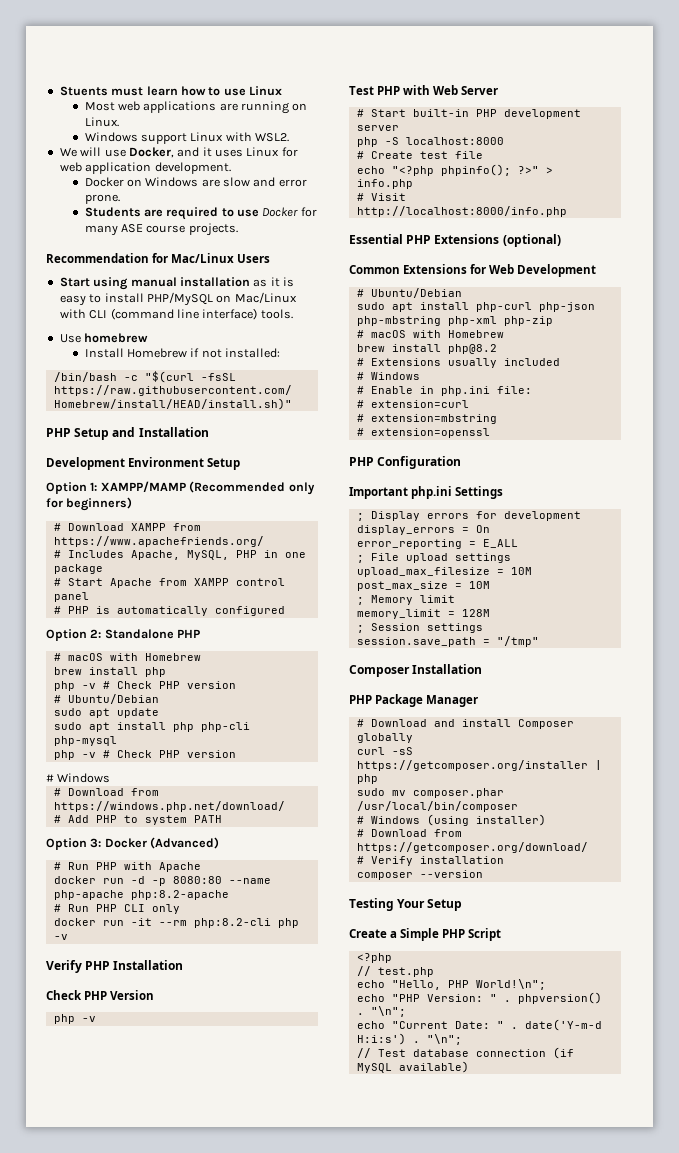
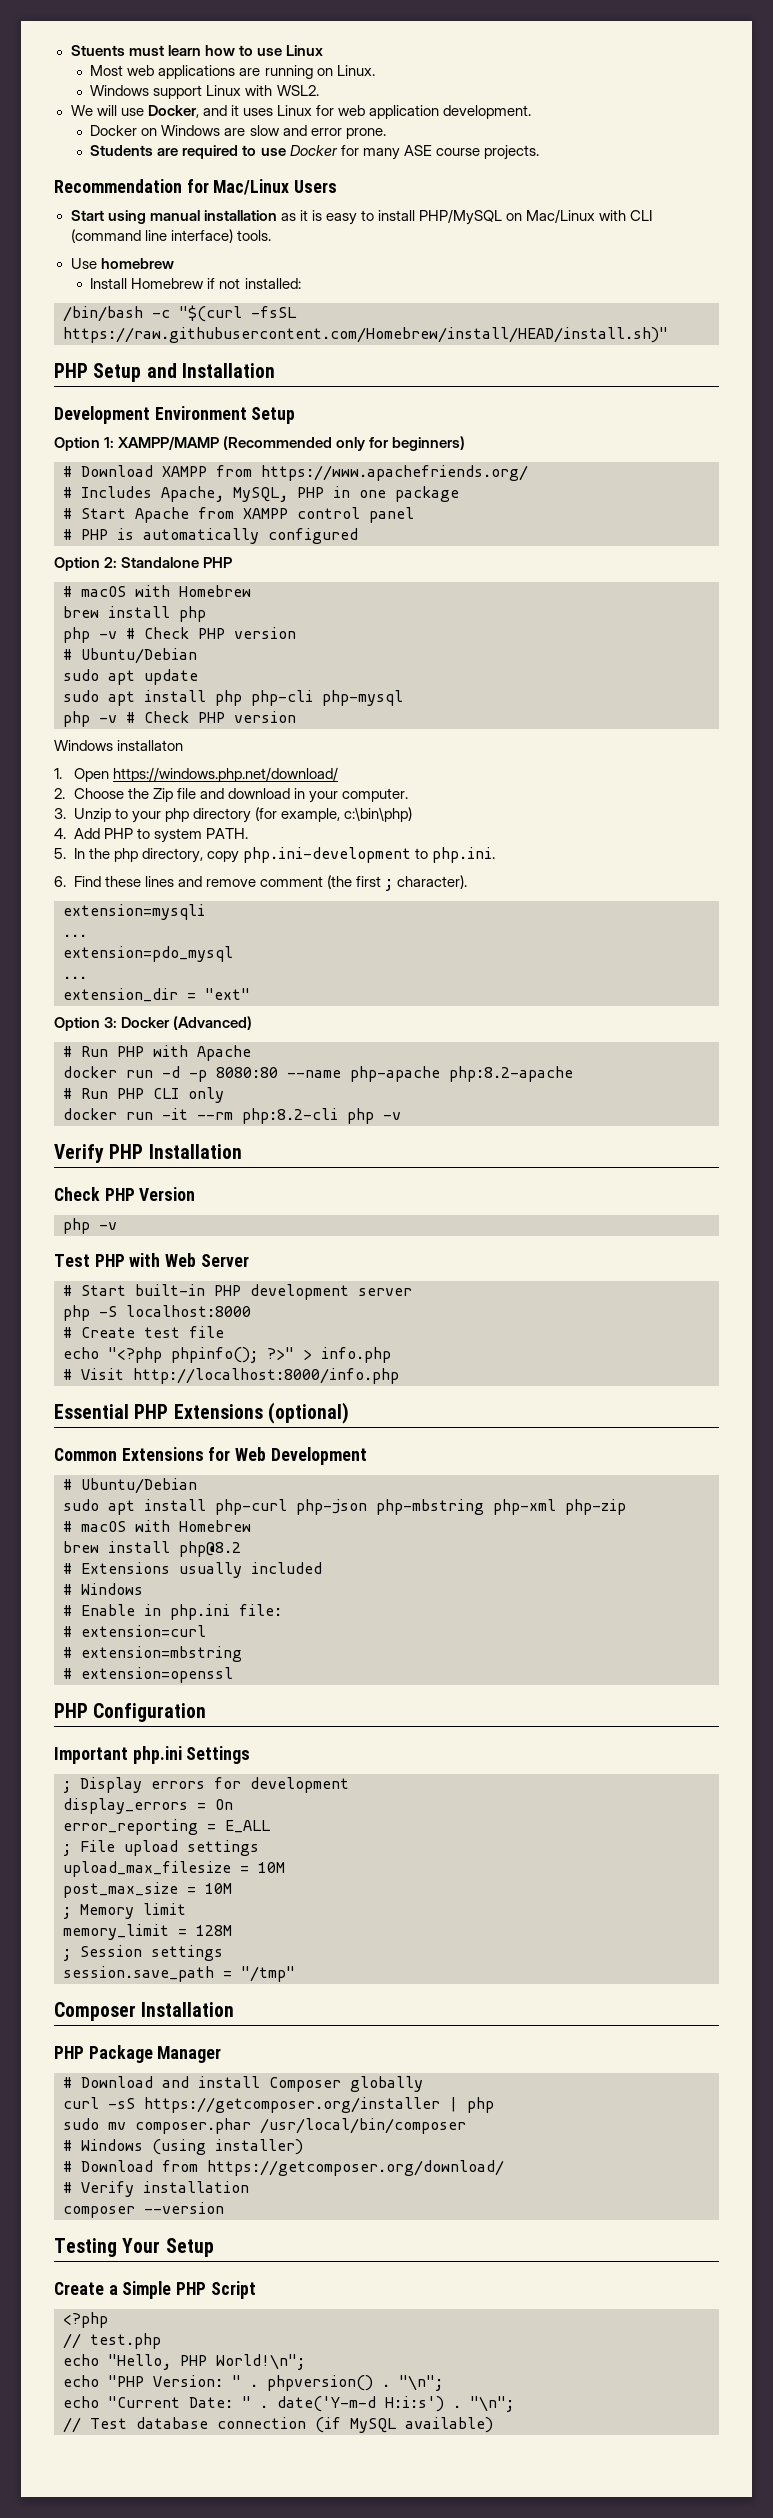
[46,773,111,783] [53,788,159,796] [53,801,285,812] [53,815,222,825] # Windows // # Download from https://windows.php.net/download/ // # Add PHP to system PATH -> [54,740,184,751] [54,767,338,782] [54,788,409,803] [54,807,413,823] [54,828,249,843] [54,847,496,863] [54,875,468,891] [63,904,205,920] [63,934,87,937] [63,946,233,962] [63,976,87,979] [63,988,250,1002] Windows installaton // 1. Open https://windows.php.net/download/ // 2. Choose the Zip file and download in your computer. // 3. Unzip to your php directory (for example, c:\bin\php) // 4. Add PHP to system PATH. // 5. In the php directory, copy php.ini-development to php.ini. // 6. Find these lines and remove comment (the first ; character). // extension=mysqli // ... // extension=pdo_mysql // ... // extension_dir = "ext"

